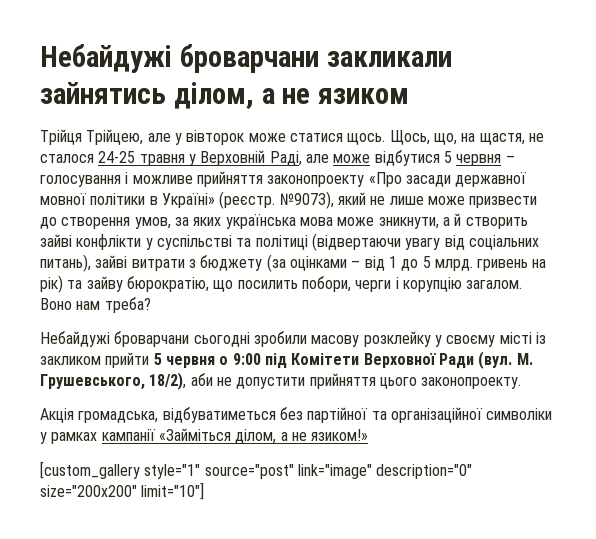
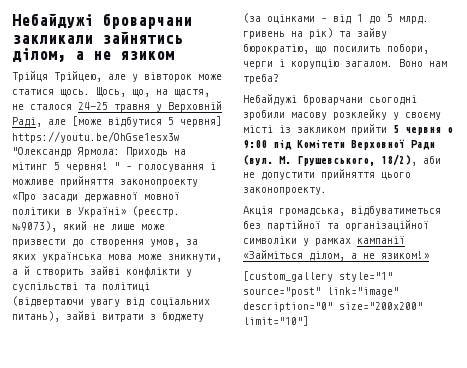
[333,154,371,163] може -> [72,116,102,126] [може
[456,154,502,166] червня -> [180,116,222,127] [12,131,180,143] [12,147,186,157] [12,162,120,172] червня] https://youtu.be/OhGse1esx3w "Олександр Ярмола: Приходь на мітинг 5 червня! "

